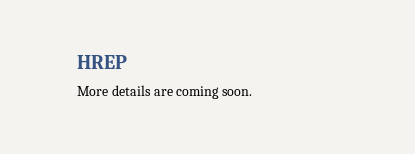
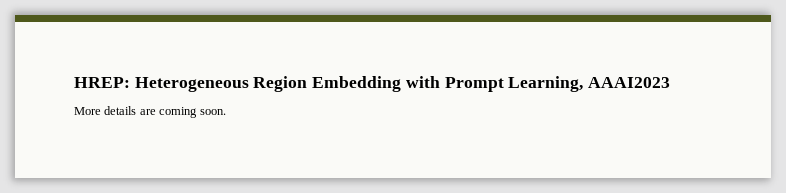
[77,55,127,69] HREP -> [74,76,671,92] HREP: Heterogeneous Region Embedding with Prompt Learning, AAAI2023

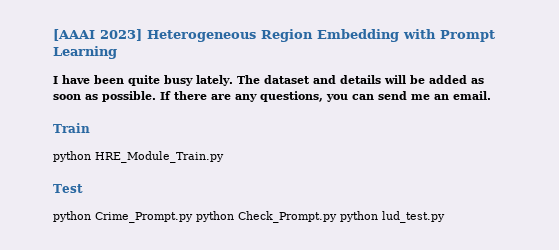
[74,77,130,88] HREP: -> [53,29,142,41] [AAAI 2023]
[508,76,671,92] [74,106,226,118] Learning, AAAI2023 // More details are coming soon. -> [53,46,117,59] [53,75,484,86] [53,91,491,102] [53,123,90,133] [53,151,224,163] [53,184,83,193] [53,211,445,223] Learning // I have been quite busy lately. The dataset and details will be added as soon as possible. If there are any questions, you can send me an email. // Train // python HRE_Module_Train.py // Test // python Crime_Prompt.py python Check_Prompt.py python lud_test.py

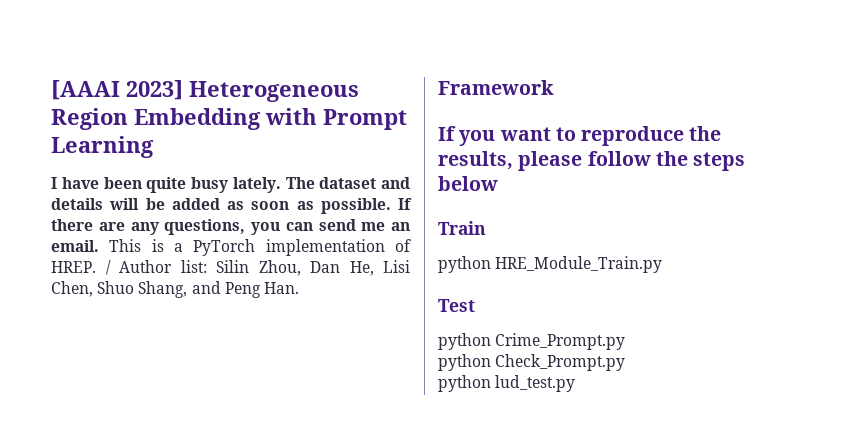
(491, 95) none -> [109,239,411,256] [51,260,410,276] [51,281,299,298] [438,80,554,95] [438,126,722,146] [438,151,746,171] [438,176,498,191] This is a PyTorch implementation of HREP. / Author list: Silin Zhou, Dan He, Lisi Chen, Shuo Shang, and Peng Han. // Framework // If you want to reproduce the results, please follow the steps below
(193, 217) none -> (626, 341) //
(337, 217) none -> (626, 362) //

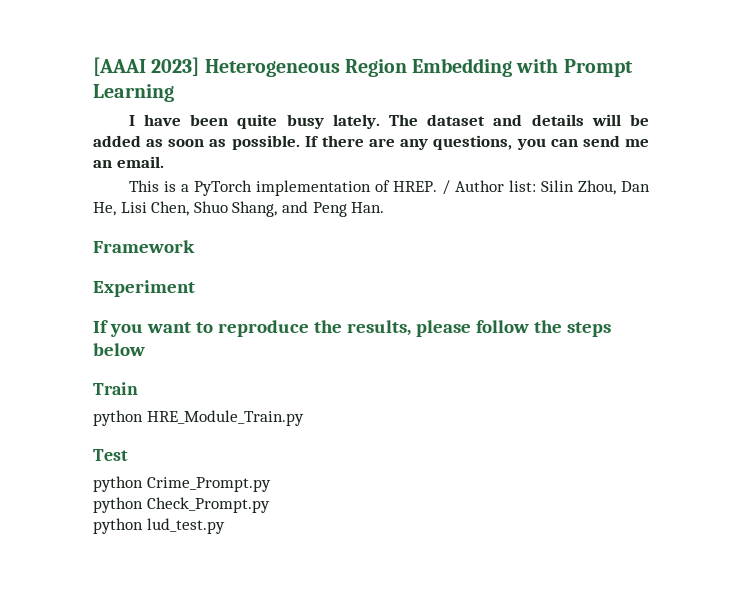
(99, 246) none -> (164, 162) //
(554, 87) none -> [93,280,195,297] // Experiment

